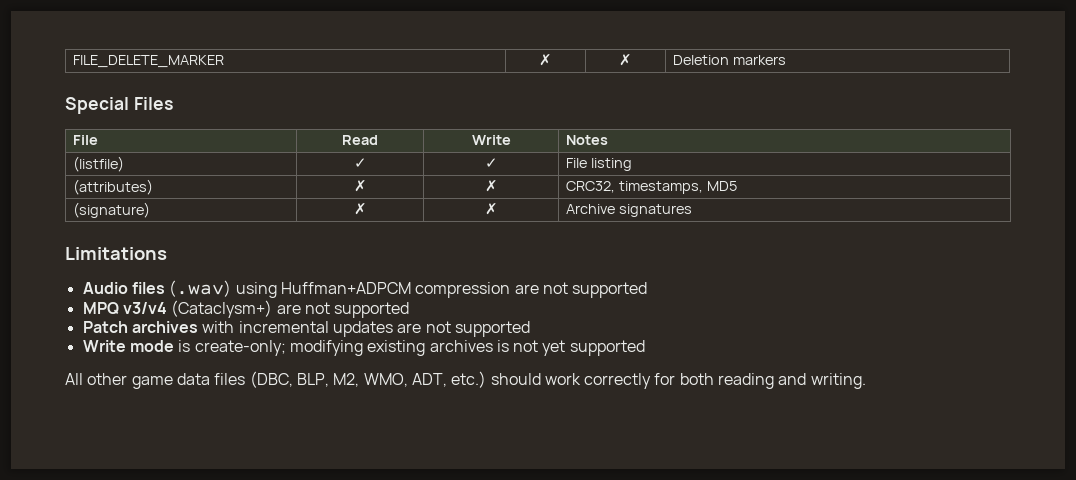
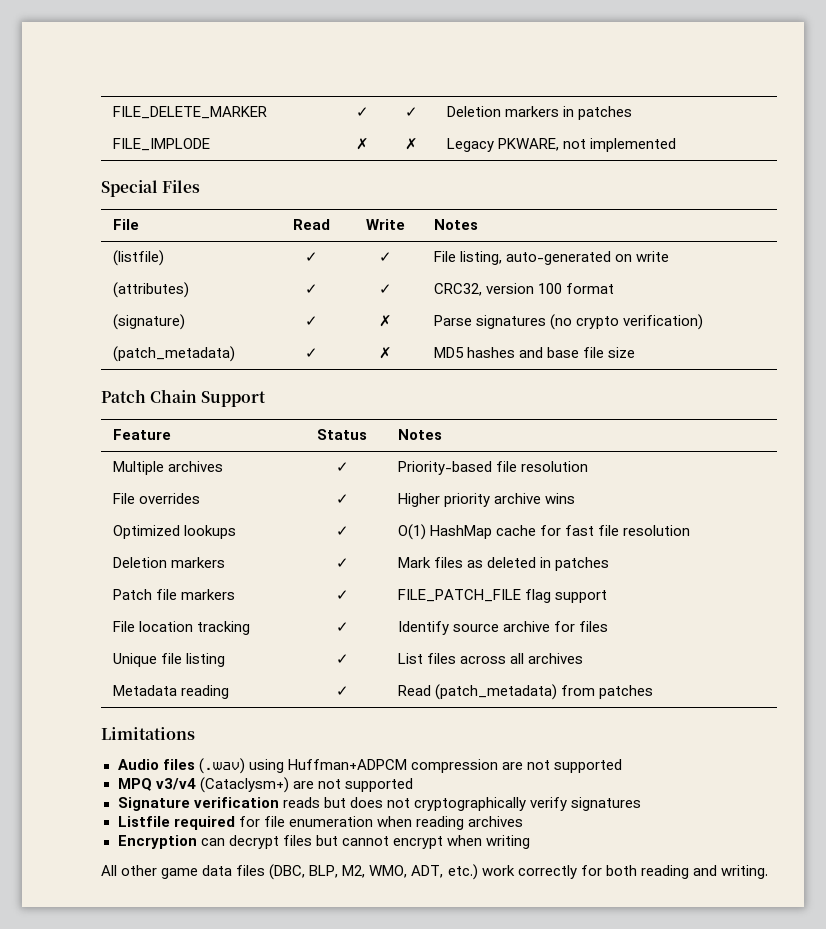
[539,54,552,66] [619,54,632,66] [673,55,787,65] ✗ | ✗ | Deletion markers -> [355,107,369,117] [404,107,418,117] [446,106,632,120] [112,138,210,151] [355,138,369,150] [404,138,418,150] [446,138,676,152] ✓ | ✓ | Deletion markers in patches // FILE_IMPLODE | ✗ | ✗ | Legacy PKWARE, not implemented
[591,158,633,171] [73,179,154,195] [353,180,367,192] [484,180,498,192] [566,181,738,194] [73,202,151,218] [353,203,367,215] [484,203,498,215] [566,204,693,217] listing // (attributes) | ✗ | ✗ | CRC32, timestamps, MD5 // (signature) | ✗ | ✗ | Archive signatures -> [459,251,669,265] [112,282,189,298] [304,284,318,294] [378,284,392,294] [433,283,614,296] [112,314,185,330] [304,316,318,326] [378,315,392,327] [433,314,703,330] [112,346,235,362] [304,348,318,358] [378,347,392,359] [433,347,635,358] [101,389,267,407] [112,429,171,440] [317,429,367,440] [397,429,442,440] [112,461,223,475] [335,462,349,472] [397,461,588,475] [112,493,200,504] [335,494,349,504] [397,493,575,507] [112,525,236,539] [335,526,349,536] [397,524,690,540] [112,557,225,568] [335,558,349,568] [397,557,609,571] [112,589,235,600] [335,590,349,600] [397,589,607,603] [112,621,250,635] [335,622,349,632] [397,621,608,635] [112,653,225,667] [335,654,349,664] [397,653,583,664] [112,685,229,699] [335,686,349,696] [397,684,653,700] listing, auto-generated on write // (attributes) | ✓ | ✓ | CRC32, version 100 format // (signature) | ✓ | ✗ | Parse signatures (no crypto verification) // (patch_metadata) | ✓ | ✗ | MD5 hashes and base file size // Patch Chain Support // Feature | Status | Notes // Multiple archives | ✓ | Priority-based file resolution // File overrides | ✓ | Higher priority archive wins // Optimized lookups | ✓ | O(1) HashMap cache for fast file resolution // Deletion markers | ✓ | Mark files as deleted in patches // Patch file markers | ✓ | FILE_PATCH_FILE flag support // File location tracking | ✓ | Identify source archive for files // Unique file listing | ✓ | List files across all archives // Metadata reading | ✓ | Read (patch_metadata) from patches
[82,321,530,337] [82,340,645,356] Patch archives with incremental updates are not supported // Write mode is create-only; modifying existing archives is not yet supported -> [117,797,641,811] [117,816,523,830] [117,835,530,849] Signature verification reads but does not cryptographically verify signatures // Listfile required for file enumeration when reading archives // Encryption can decrypt files but cannot encrypt when writing
[490,373,541,385] should -> (478, 872) none

